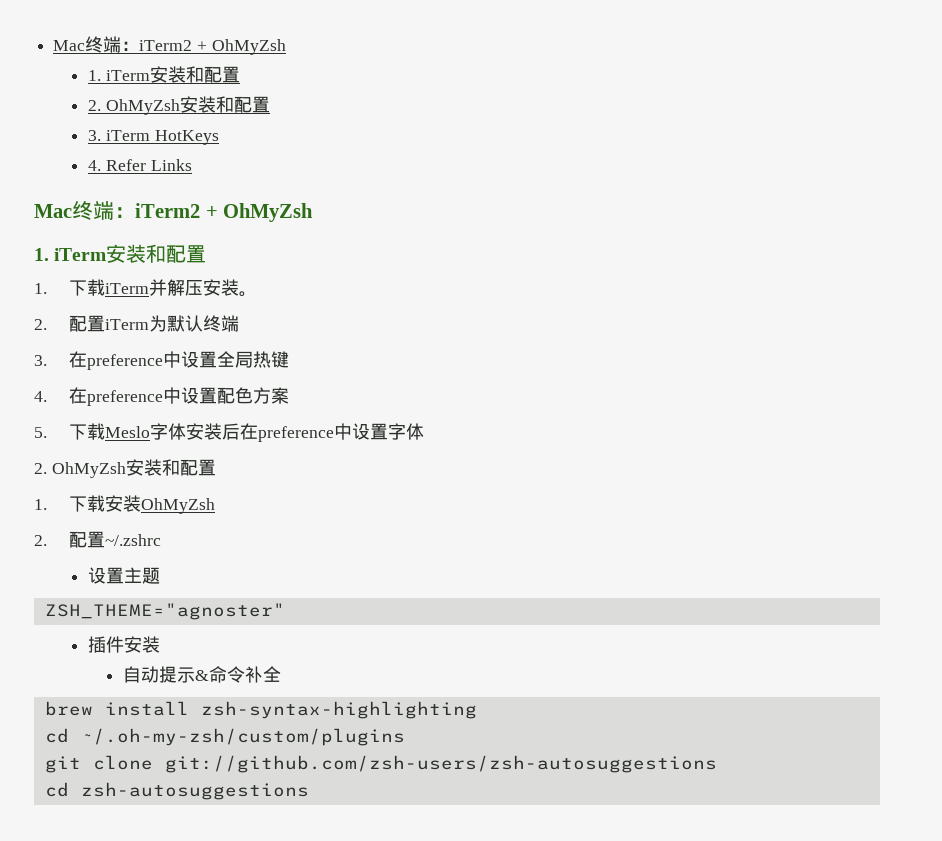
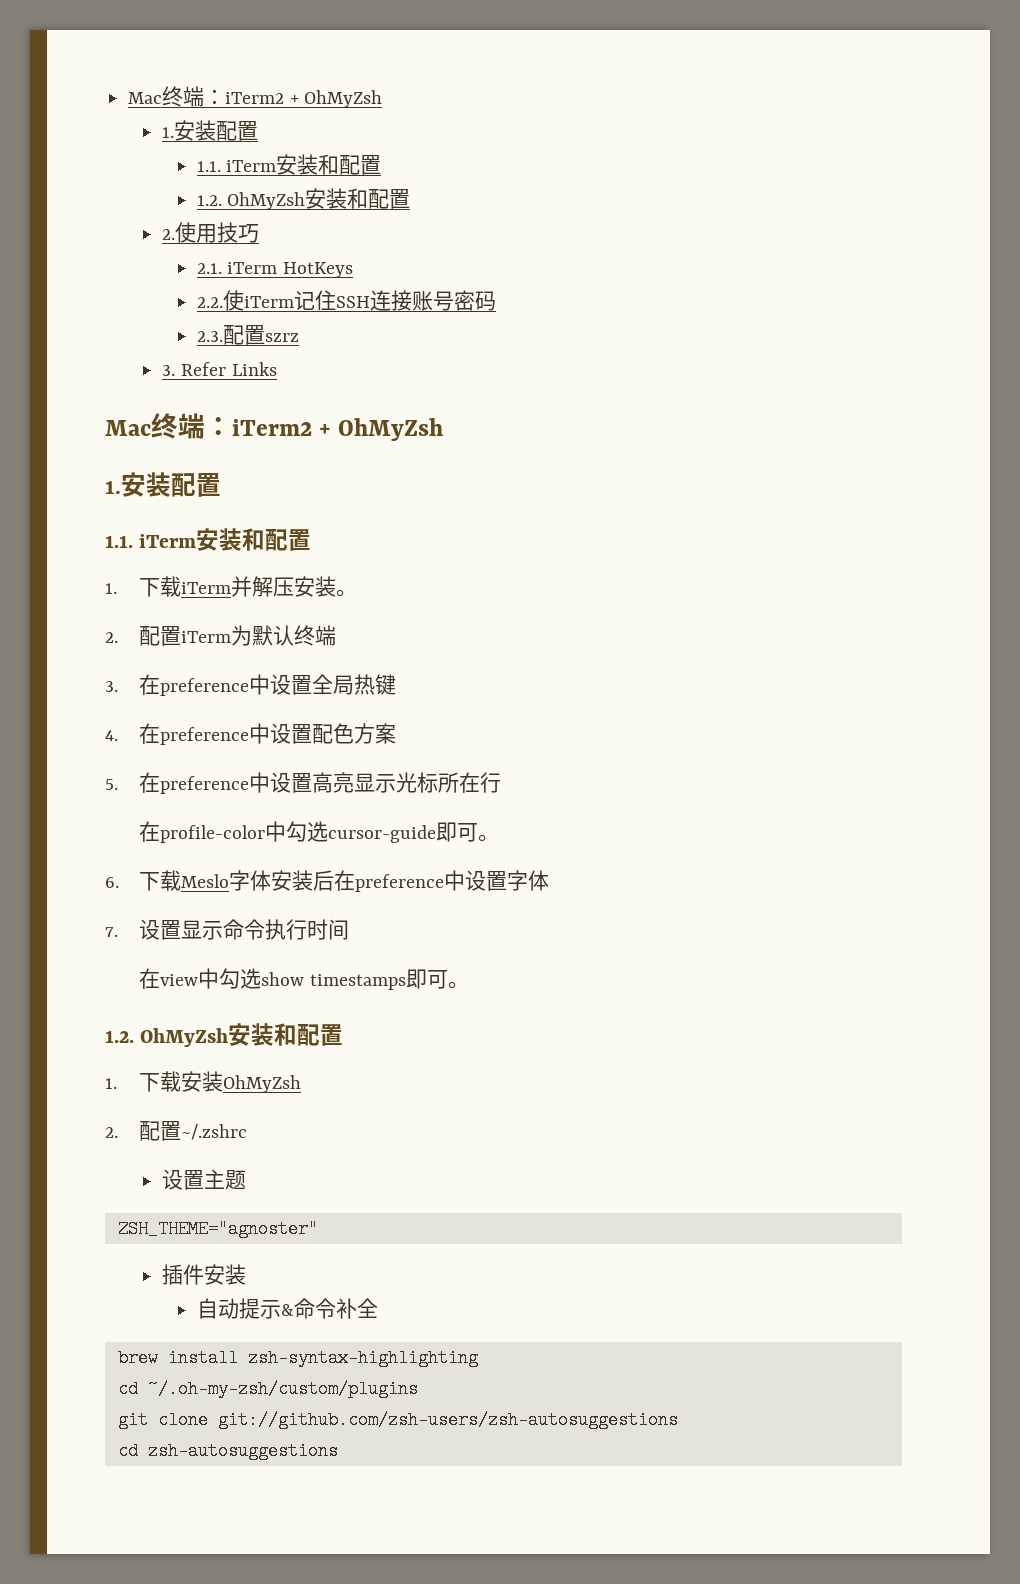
[53,36,286,55] [88,66,240,83] [88,96,270,115] [88,130,219,145] [88,160,102,171] Mac终端：iTerm2 + OhMyZsh // 1. iTerm安装和配置 // 2. OhMyZsh安装和配置 // 3. iTerm HotKeys // 4. -> [128,86,383,108] [162,120,259,141] [196,154,382,175] [196,188,411,210] [162,222,260,243] [196,262,354,278] [196,290,496,311] [196,325,299,345] [162,365,176,376] Mac终端：iTerm2 + OhMyZsh // 1.安装配置 // 1.1. iTerm安装和配置 // 1.2. OhMyZsh安装和配置 // 2.使用技巧 // 2.1. iTerm HotKeys // 2.2.使iTerm记住SSH连接账号密码 // 2.3.配置szrz // 3.
(49, 254) none -> [121,472,221,497] [105,535,133,548] 安装配置 // 1.1.
(47, 432) none -> [139,772,502,794] [139,821,500,843] [105,877,119,888] 在preference中设置高亮显示光标所在行 // 在profile-color中勾选cursor-guide即可。 // 6.
[34,463,47,474] 2. -> [105,919,350,940] [139,968,469,990] [105,1030,134,1043] 7.设置显示命令执行时间 // 在view中勾选show timestamps即可。 // 1.2.

